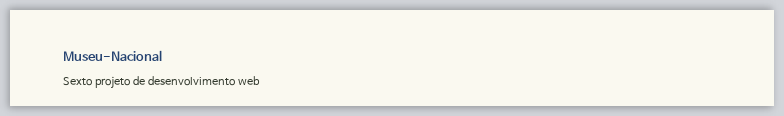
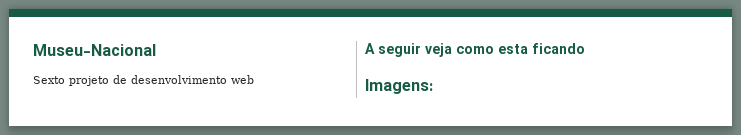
(260, 80) none -> [365,43,585,57] [365,79,433,94] // A seguir veja como esta ficando // Imagens:

